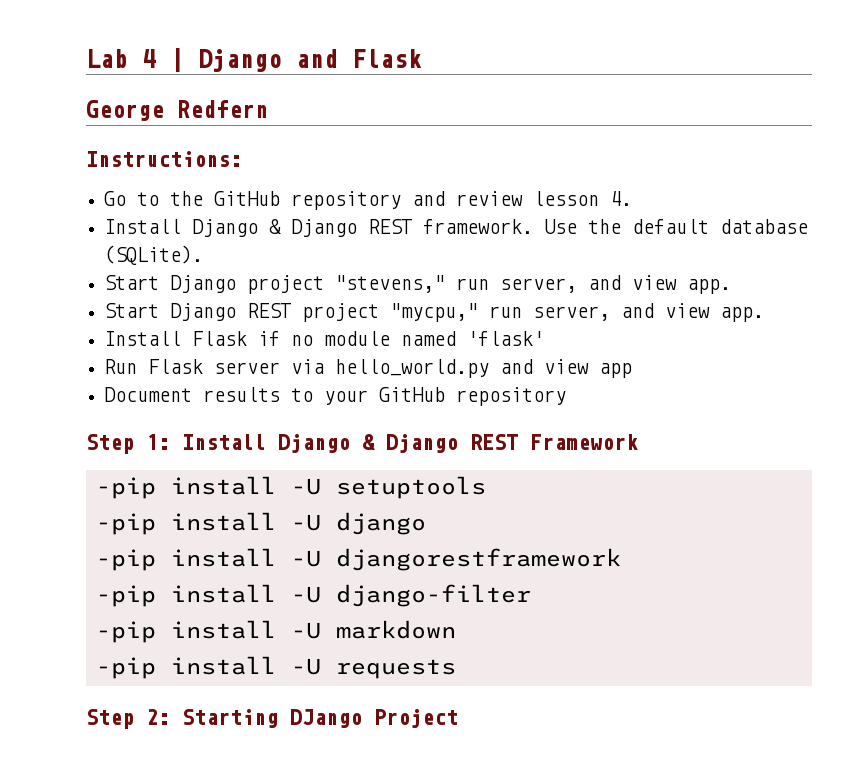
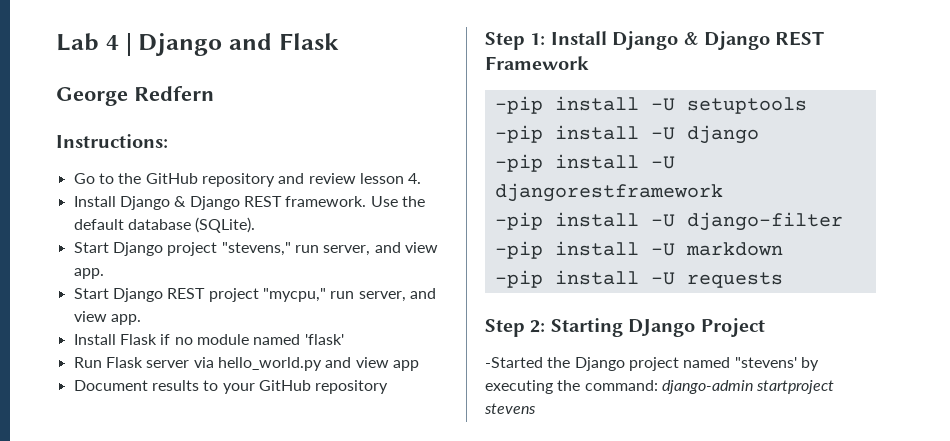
(458, 718) none -> [485,357,819,371] [485,380,835,394] [484,403,536,414] // -Started the Django project named "stevens' by executing the command: django-admin startproject stevens

